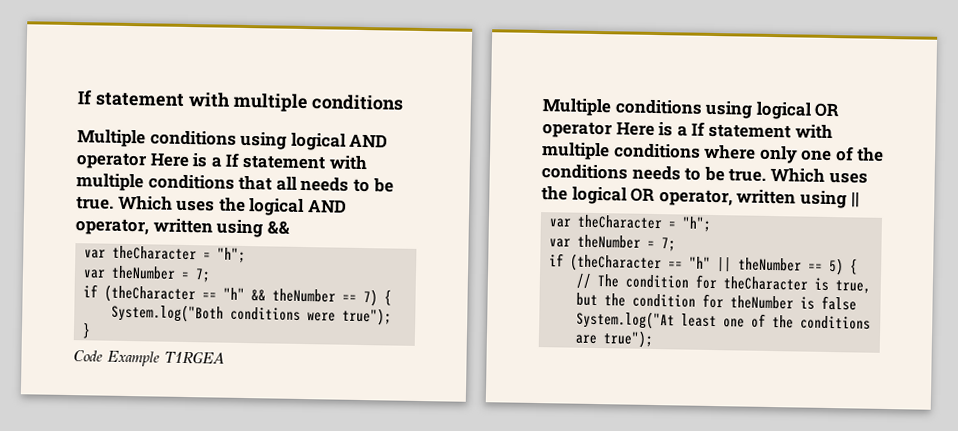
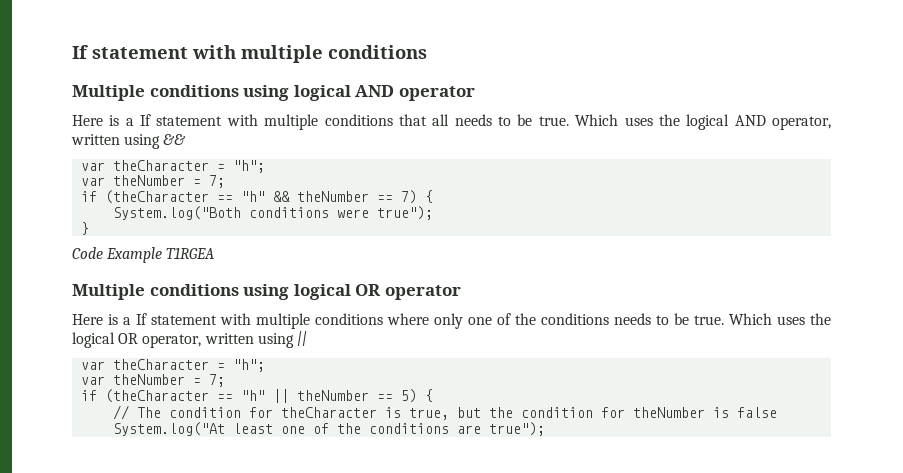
(148, 161) none -> (475, 93) //
(613, 130) none -> (461, 292) //

